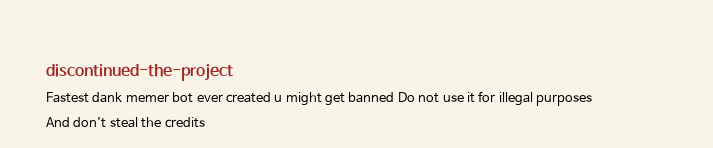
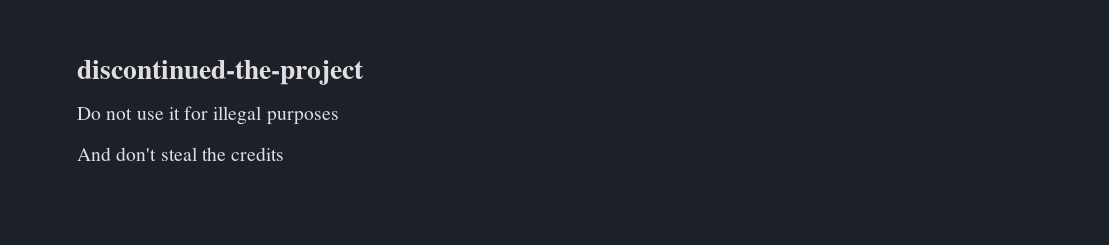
[46,92,395,106] Fastest dank memer bot ever created u might get banned -> (364, 72) none

